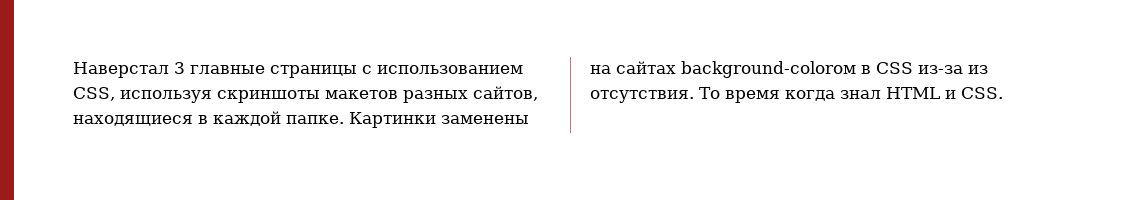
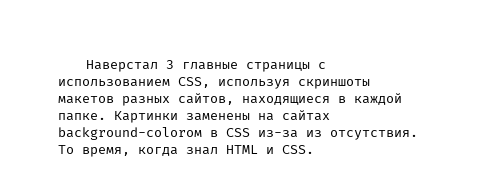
[725,90,780,103] время -> [82,147,130,157] время,

